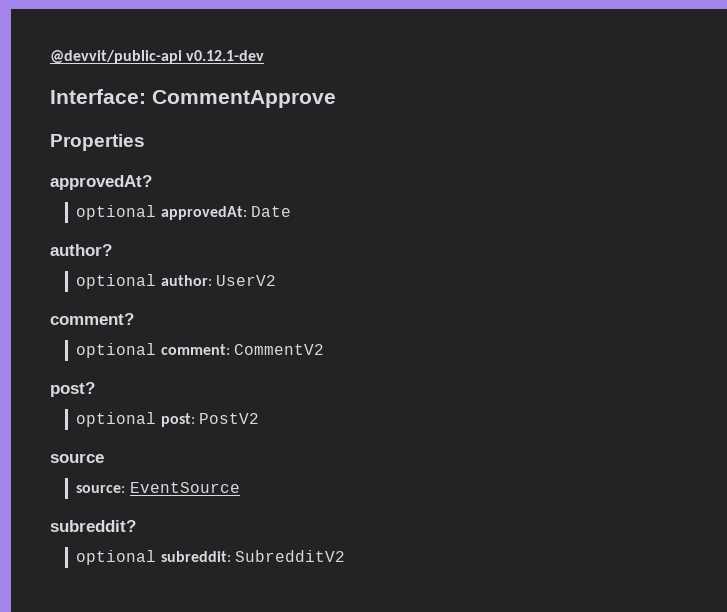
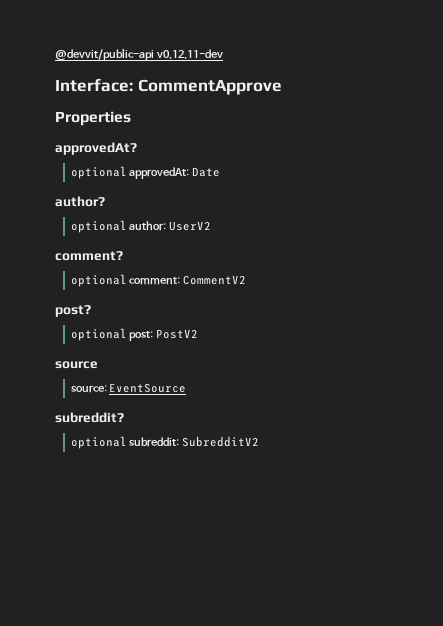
[186,50,265,61] v0.12.1-dev -> [155,49,223,59] v0.12.11-dev

